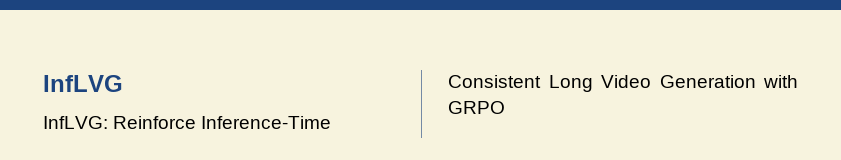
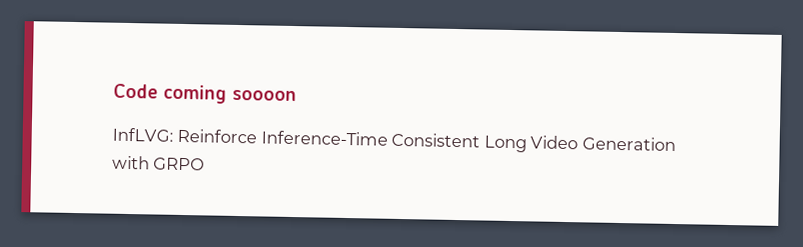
[43,75,123,92] InfLVG -> [113,83,297,104] Code coming soooon

